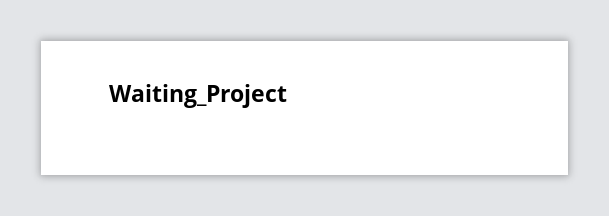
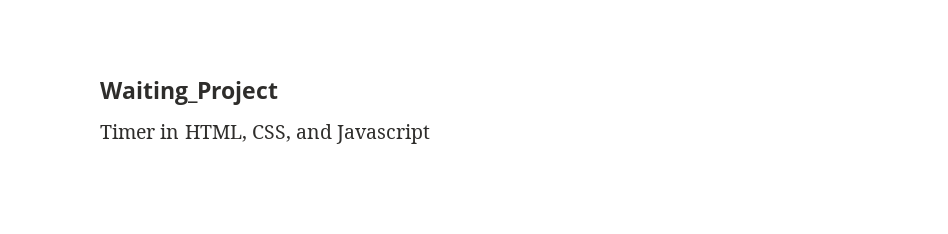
(287, 96) none -> [100,124,431,144] // Timer in HTML, CSS, and Javascript

